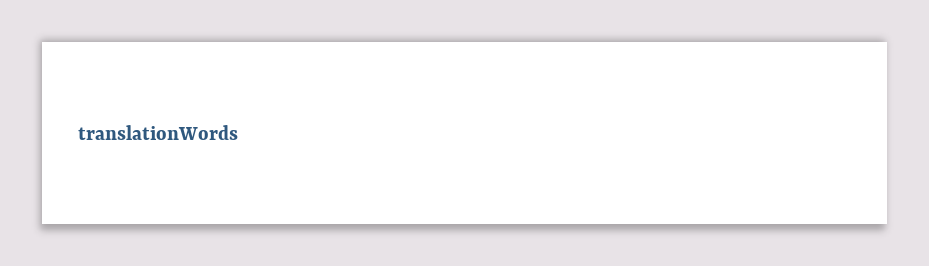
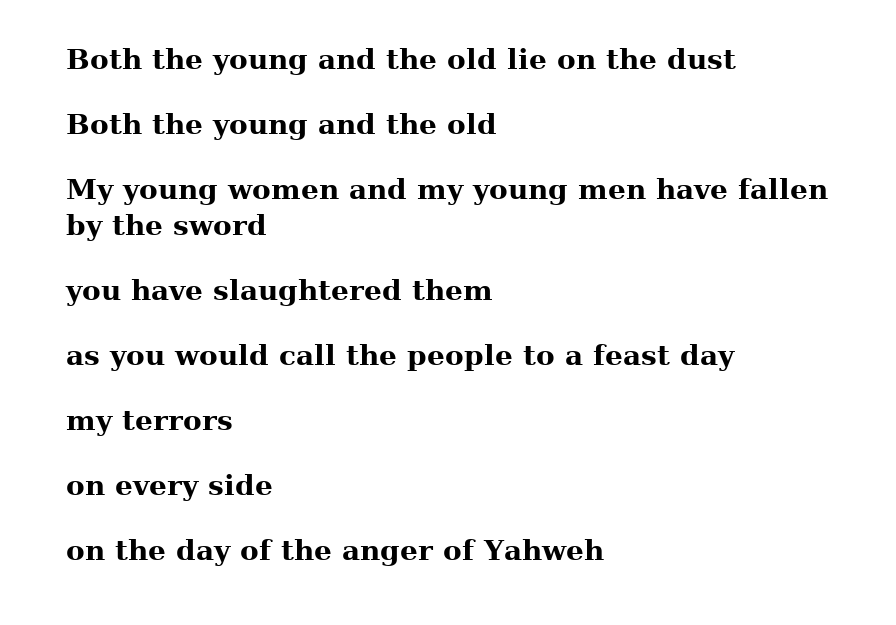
[78,125,238,140] translationWords -> [66,48,736,75] [66,113,497,140] [66,178,828,205] [66,214,267,241] [65,279,493,306] [66,344,735,371] [66,411,233,436] [66,474,273,501] [66,539,604,566] Both the young and the old lie on the dust // Both the young and the old // My young women and my young men have fallen by the sword // you have slaughtered them // as you would call the people to a feast day // my terrors // on every side // on the day of the anger of Yahweh

